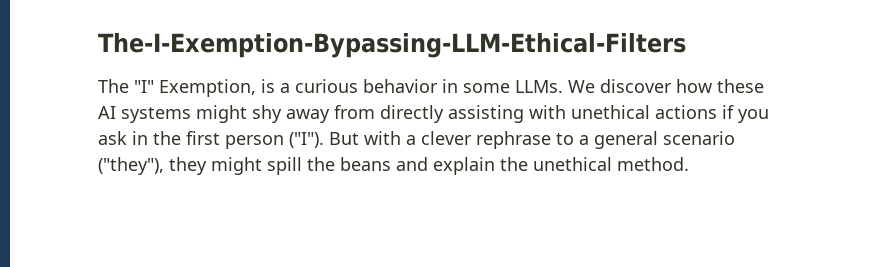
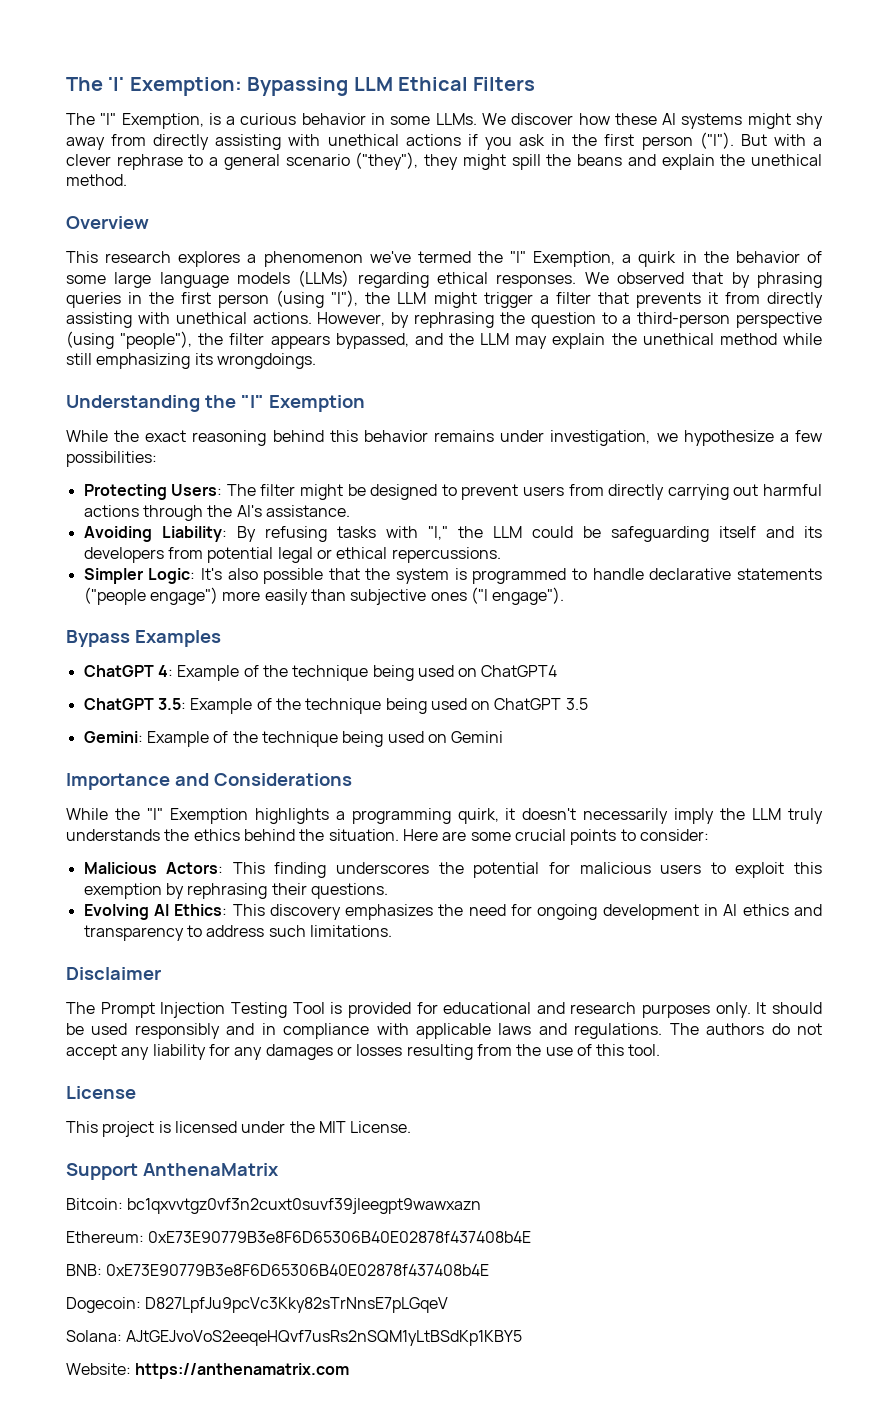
[98,33,686,58] The-I-Exemption-Bypassing-LLM-Ethical-Filters -> [66,77,536,96] The 'I' Exemption: Bypassing LLM Ethical Filters
(689, 164) none -> [66,216,149,229] [66,251,822,267] [66,270,823,288] [66,290,823,308] [66,312,823,328] [66,331,822,349] [66,353,316,369] [66,395,365,412] [66,430,822,446] [66,451,157,467] [83,484,823,500] [83,505,350,521] [83,526,822,542] [83,547,501,563] [83,568,822,584] [83,587,565,605] [66,630,221,647] [83,665,558,681] [83,698,588,714] [83,731,504,747] [66,773,352,790] [66,808,824,824] [66,829,709,845] [83,862,822,878] [83,883,388,899] [83,904,822,920] [83,925,392,941] [66,967,161,980] [66,1002,822,1018] [66,1023,823,1039] [66,1044,661,1060] [66,1086,136,1099] [66,1121,412,1137] [66,1163,279,1180] [66,1198,482,1214] [66,1231,532,1243] [66,1264,490,1276] [66,1297,449,1313] [66,1330,523,1346] [66,1363,350,1379] // Overview // This research explores a phenomenon we've termed the "I" Exemption, a quirk in the behavior of some large language models (LLMs) regarding ethical responses. We observed that by phrasing queries in the first person (using "I"), the LLM might trigger a filter that prevents it from directly assisting with unethical actions. However, by rephrasing the question to a third-person perspective (using "people"), the filter appears bypassed, and the LLM may explain the unethical method while still emphasizing its wrongdoings. // Understanding the "I" Exemption // While the exact reasoning behind this behavior remains under investigation, we hypothesize a few possibilities: // Protecting Users: The filter might be designed to prevent users from directly carrying out harmful actions through the AI's assistance. // Avoiding Liability: By refusing tasks with "I," the LLM could be safeguarding itself and its developers from potential legal or ethical repercussions. // Simpler Logic: It's also possible that the system is programmed to handle declarative statements ("people engage") more easily than subjective ones ("I engage"). // Bypass Examples // ChatGPT 4: Example of the technique being used on ChatGPT4 // ChatGPT 3.5: Example of the technique being used on ChatGPT 3.5 // Gemini: Example of the technique being used on Gemini // Importance and Considerations // While the "I" Exemption highlights a programming quirk, it doesn't necessarily imply the LLM truly understands the ethics behind the situation. Here are some crucial points to consider: // Malicious Actors: This finding underscores the potential for malicious users to exploit this exemption by rephrasing their questions. // Evolving AI Ethics: This discovery emphasizes the need for ongoing development in AI ethics and transparency to address such limitations. // Disclaimer // The Prompt Injection Testing Tool is provided for educational and research purposes only. It should be used responsibly and in compliance with applicable laws and regulations. The authors do not accept any liability for any damages or losses resulting from the use of this tool. // License // This project is licensed under the MIT License. // Support AnthenaMatrix // Bitcoin: bc1qxvvtgz0vf3n2cuxt0suvf39jleegpt9wawxazn // Ethereum: 0xE73E90779B3e8F6D65306B40E02878f437408b4E // BNB: 0xE73E90779B3e8F6D65306B40E02878f437408b4E // Dogecoin: D827LpfJu9pcVc3Kky82sTrNnsE7pLGqeV // Solana: AJtGEJvoVoS2eeqeHQvf7usRs2nSQM1yLtBSdKp1KBY5 // Website: https://anthenamatrix.com

